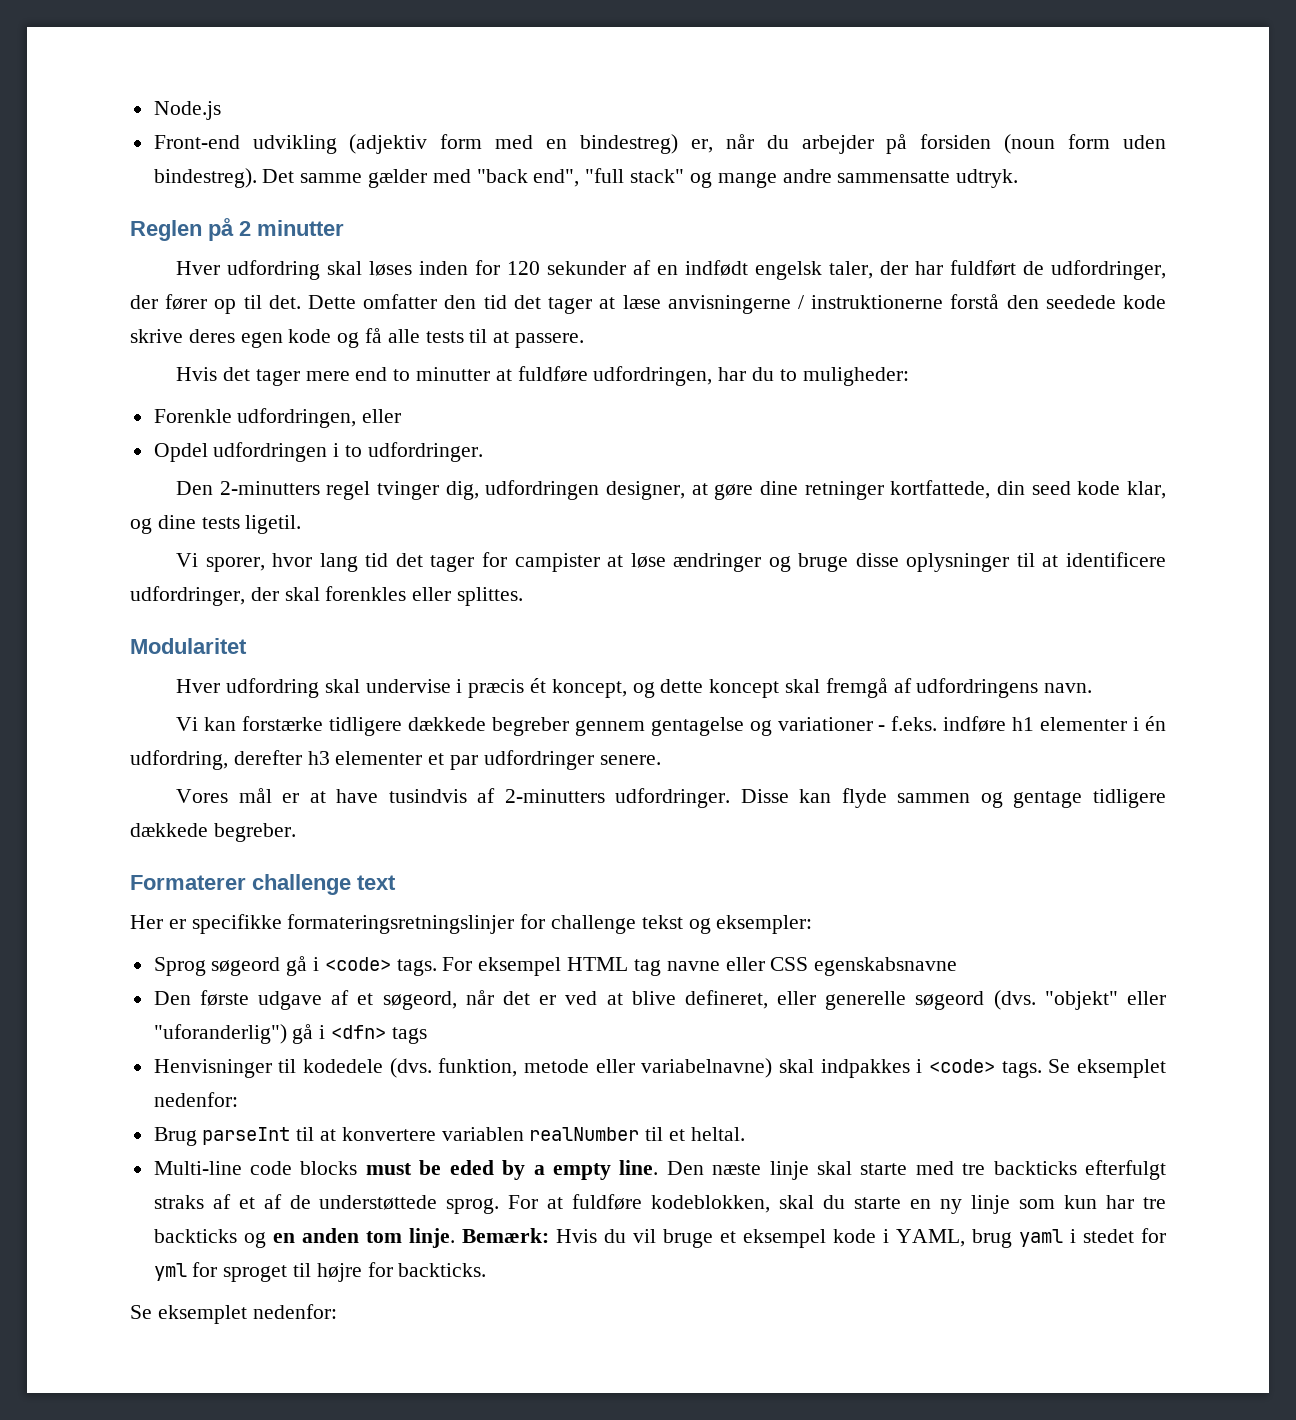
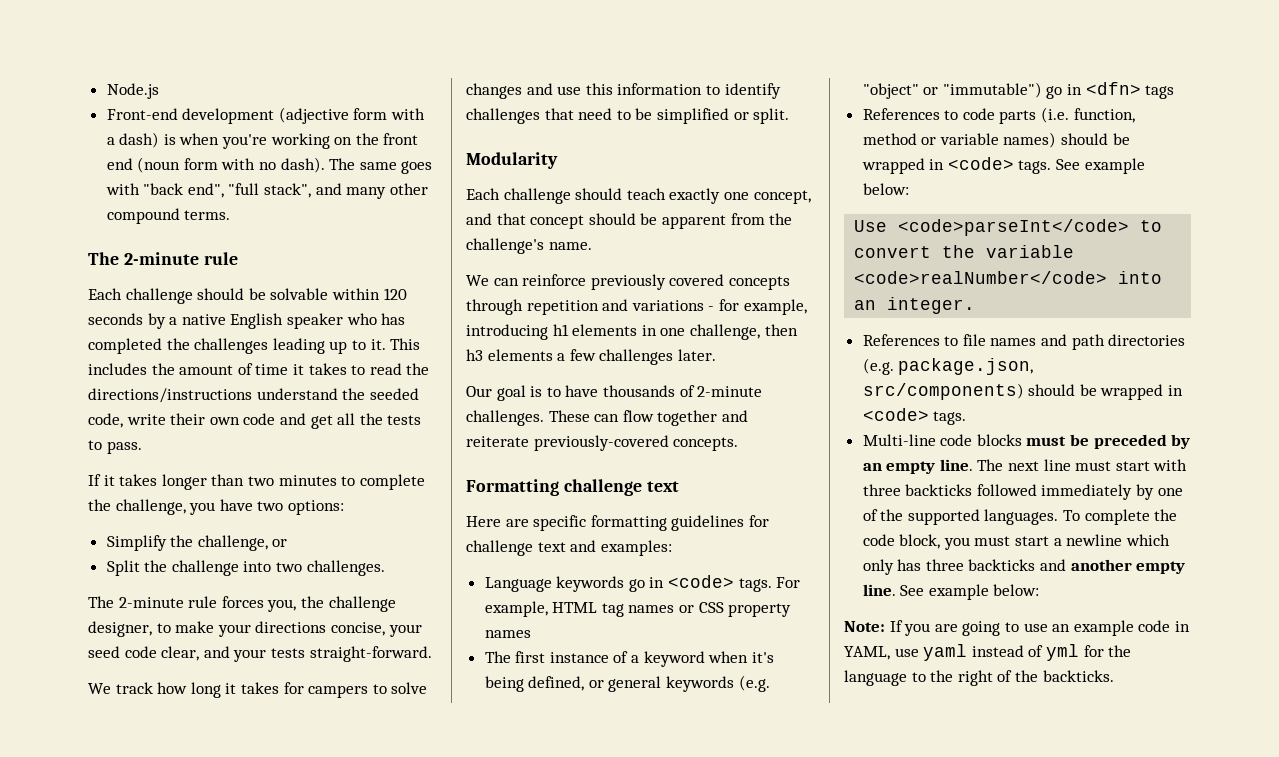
[252,134,1166,154] [153,168,1019,188] [130,218,344,241] [176,260,1166,280] [130,294,1166,314] [130,328,585,348] [176,366,909,386] [153,408,402,428] [153,442,483,462] [176,480,1166,500] [130,515,302,534] [176,552,1167,572] [130,586,524,606] [130,638,247,654] [176,678,1093,698] [176,716,1167,736] [130,750,661,770] [176,788,1166,808] [130,823,296,842] [130,874,396,895] [130,914,813,934] [153,956,320,976] udvikling (adjektiv form med en bindestreg) er, når du arbejder på forsiden (noun form uden bindestreg). Det samme gælder med "back end", "full stack" og mange andre sammensatte udtryk. // Reglen på 2 minutter // Hver udfordring skal løses inden for 120 sekunder af en indfødt engelsk taler, der har fuldført de udfordringer, der fører op til det. Dette omfatter den tid det tager at læse anvisningerne / instruktionerne forstå den seedede kode skrive deres egen kode og få alle tests til at passere. // Hvis det tager mere end to minutter at fuldføre udfordringen, har du to muligheder: // Forenkle udfordringen, eller // Opdel udfordringen i to udfordringer. // Den 2-minutters regel tvinger dig, udfordringen designer, at gøre dine retninger kortfattede, din seed kode klar, og dine tests ligetil. // Vi sporer, hvor lang tid det tager for campister at løse ændringer og bruge disse oplysninger til at identificere udfordringer, der skal forenkles eller splittes. // Modularitet // Hver udfordring skal undervise i præcis ét koncept, og dette koncept skal fremgå af udfordringens navn. // Vi kan forstærke tidligere dækkede begreber gennem gentagelse og variationer - f.eks. indføre h1 elementer i én udfordring, derefter h3 elementer et par udfordringer senere. // Vores mål er at have tusindvis af 2-minutters udfordringer. Disse kan flyde sammen og gentage tidligere dækkede begreber. // Formaterer challenge text // Her er specifikke formateringsretningslinjer for challenge tekst og eksempler: // Sprog søgeord gå i -> [182,107,426,124] [106,132,419,149] [106,157,433,174] [105,183,428,199] [106,208,231,224] [88,252,238,265] [88,288,407,304] [88,313,406,329] [88,338,421,354] [88,363,430,375] [88,388,419,403] [88,413,422,429] [88,440,142,454] [88,474,425,490] [88,499,344,515] [106,535,288,551] [106,560,385,576] [88,596,396,612] [88,621,422,637] [88,646,432,662] [88,682,428,698] [466,83,781,99] [466,108,790,124] [466,152,558,169] [466,188,811,204] [466,213,793,229] [466,238,592,254] [466,274,790,290] [466,299,807,315] [466,324,798,340] [466,349,716,365] [466,385,763,401] [466,410,748,426] [466,435,739,451] [466,479,679,496] [466,515,769,531] [466,540,672,556] [484,576,665,592] development (adjective form with a dash) is when you're working on the front end (noun form with no dash). The same goes with "back end", "full stack", and many other compound terms. // The 2-minute rule // Each challenge should be solvable within 120 seconds by a native English speaker who has completed the challenges leading up to it. This includes the amount of time it takes to read the directions/instructions understand the seeded code, write their own code and get all the tests to pass. // If it takes longer than two minutes to complete the challenge, you have two options: // Simplify the challenge, or // Split the challenge into two challenges. // The 2-minute rule forces you, the challenge designer, to make your directions concise, your seed code clear, and your tests straight-forward. // We track how long it takes for campers to solve changes and use this information to identify challenges that need to be simplified or split. // Modularity // Each challenge should teach exactly one concept, and that concept should be apparent from the challenge's name. // We can reinforce previously covered concepts through repetition and variations - for example, introducing h1 elements in one challenge, then h3 elements a few challenges later. // Our goal is to have thousands of 2-minute challenges. These can flow together and reiterate previously-covered concepts. // Formatting challenge text // Here are specific formatting guidelines for challenge text and examples: // Language keywords go in
[478,957,562,976] eksempel -> [484,601,548,617] example,
[666,957,958,976] [153,990,1167,1010] [153,1024,427,1044] [153,1058,1166,1078] [153,1092,238,1107] [153,1127,745,1146] navne eller CSS egenskabsnavne // Den første udgave af et søgeord, når det er ved at blive defineret, eller generelle søgeord (dvs. "objekt" eller "uforanderlig") gå i <dfn> tags // Henvisninger til kodedele (dvs. funktion, metode eller variabelnavne) skal indpakkes i <code> tags. Se eksemplet nedenfor: // Brug parseInt til at konvertere variablen realNumber til et heltal. -> [628,602,792,617] [484,630,531,638] [484,651,774,667] [484,675,770,692] [862,82,1175,99] [862,107,1135,124] [862,132,1130,148] [861,157,1145,174] [862,183,909,195] [854,219,1163,236] [854,245,1075,258] [854,271,1163,284] [854,297,976,314] [862,334,1186,350] [862,358,1034,375] [862,383,1184,400] [862,408,967,425] names or CSS property names // The first instance of a keyword when it's being defined, or general keywords (e.g. "object" or "immutable") go in <dfn> tags // References to code parts (i.e. function, method or variable names) should be wrapped in <code> tags. See example below: // Use <code>parseInt</code> to convert the variable <code>realNumber</code> into an integer. // References to file names and path directories (e.g. package.json, src/components) should be wrapped in <code> tags.
[449,1160,1166,1180] [153,1194,1166,1214] [153,1228,1167,1248] [153,1262,487,1282] [130,1304,337,1324] eded by a empty line. Den næste linje skal starte med tre backticks efterfulgt straks af et af de understøttede sprog. For at fuldføre kodeblokken, skal du starte en ny linje som kun har tre backticks og en anden tom linje. Bemærk: Hvis du vil bruge et eksempel kode i YAML, brug yaml i stedet for yml for sproget til højre for backticks. // Se eksemplet nedenfor: -> [1093,434,1191,449] [862,459,1188,474] [862,484,1183,500] [862,509,1178,525] [862,534,1170,550] [862,559,1186,575] [862,584,1040,600] [844,620,1190,636] [844,644,1132,661] [844,670,1114,686] preceded by an empty line. The next line must start with three backticks followed immediately by one of the supported languages. To complete the code block, you must start a newline which only has three backticks and another empty line. See example below: // Note: If you are going to use an example code in YAML, use yaml instead of yml for the language to the right of the backticks.

